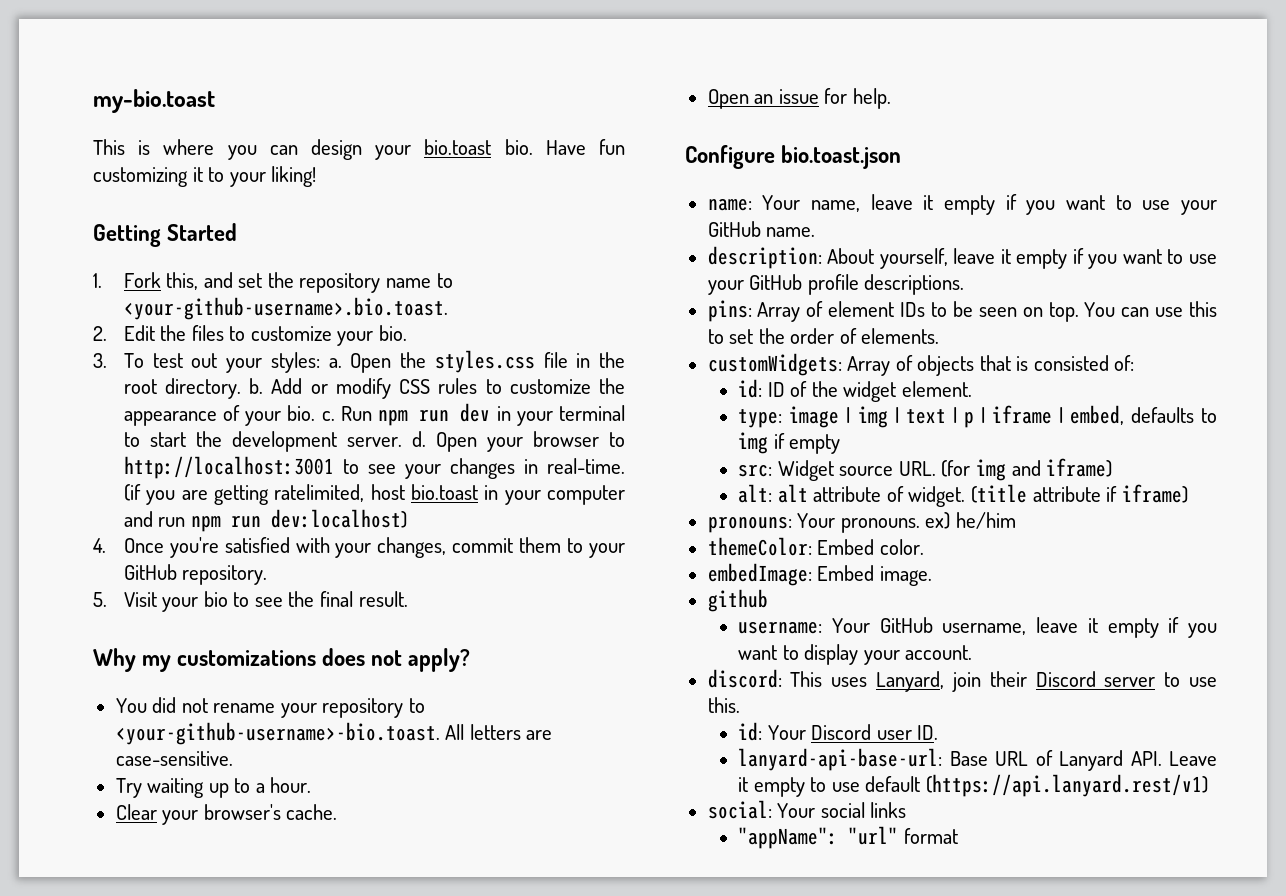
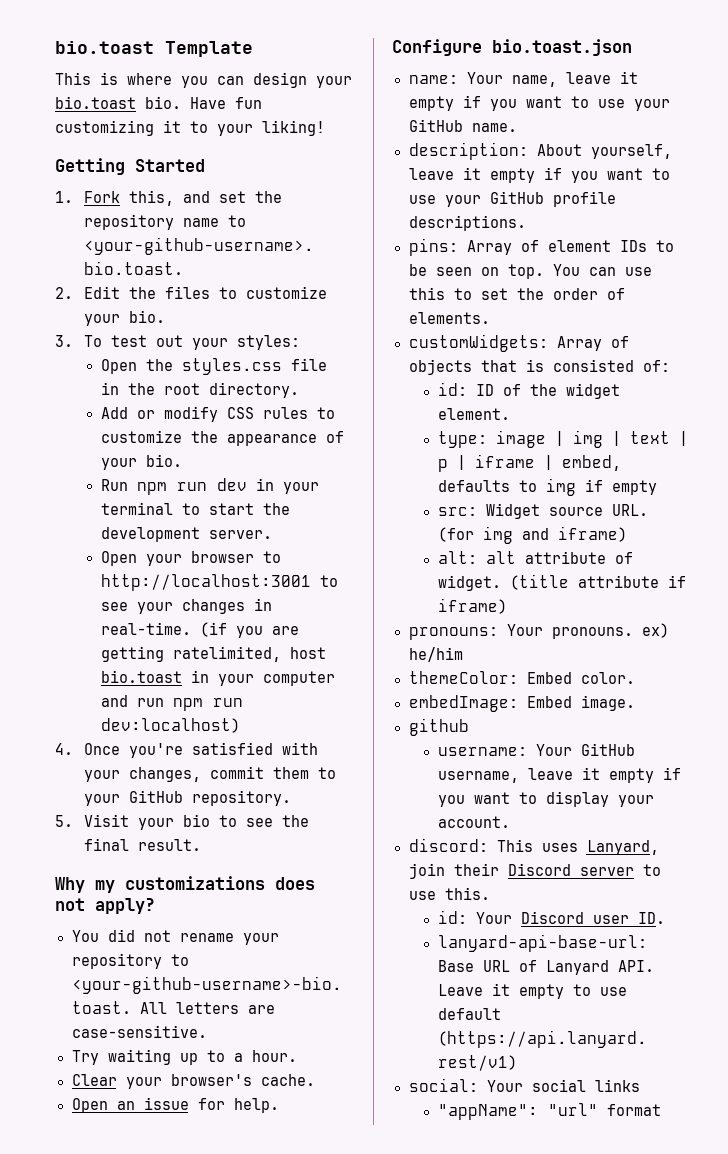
[93,89,215,113] my-bio.toast -> [55,41,253,57] bio.toast Template
[328,358,342,368] a. -> (301, 342) //
[249,378,264,394] b. -> (299, 390) //
[321,411,335,421] c. -> (182, 460) //
[411,431,426,447] d. -> (272, 534) //

